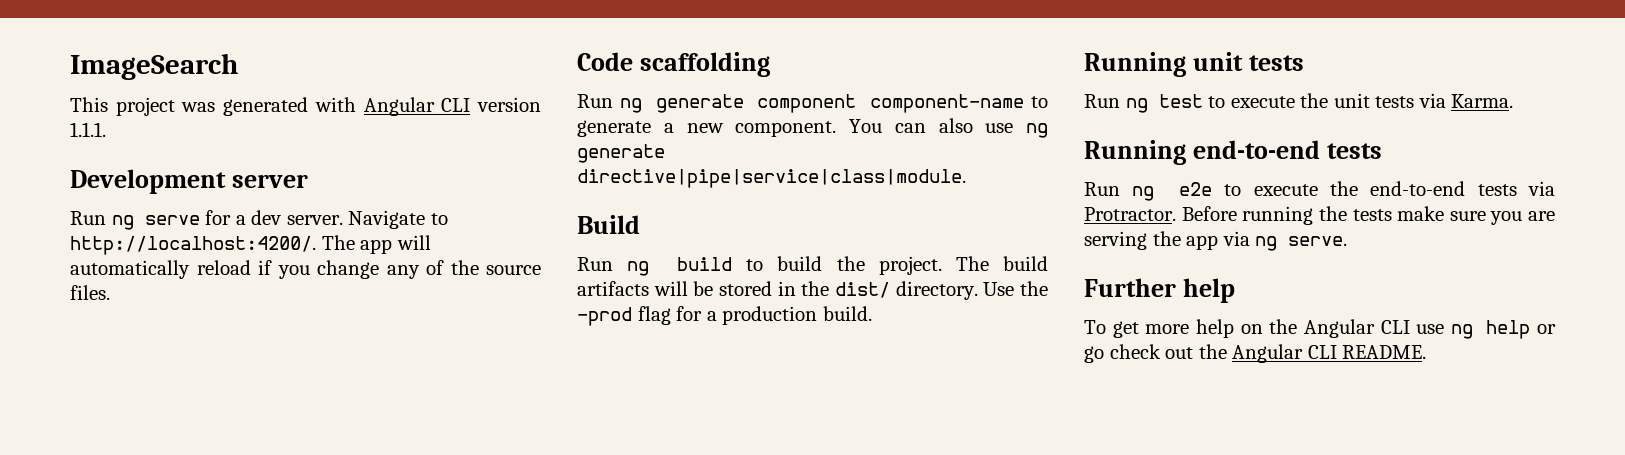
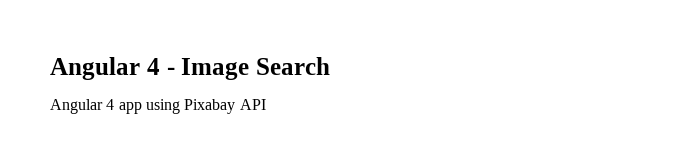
[70,53,238,80] [70,97,541,116] [70,122,106,137] [70,169,308,194] [70,210,448,230] [70,235,431,255] [70,260,541,279] [70,285,110,300] [577,52,770,77] [577,94,1048,113] [577,118,1048,138] [577,144,665,163] [577,169,966,188] [577,215,640,234] [577,256,1048,276] [577,281,1048,300] [577,306,872,326] [1084,52,1304,77] [1084,93,1514,113] [1084,140,1382,165] [1084,181,1555,201] [1084,206,1555,225] [1084,231,1348,251] [1084,278,1235,303] [1084,319,1556,339] [1084,344,1427,363] ImageSearch // This project was generated with Angular CLI version 1.1.1. // Development server // Run ng serve for a dev server. Navigate to http://localhost:4200/. The app will automatically reload if you change any of the source files. // Code scaffolding // Run ng generate component component-name to generate a new component. You can also use ng generate directive|pipe|service|class|module. // Build // Run ng build to build the project. The build artifacts will be stored in the dist/ directory. Use the -prod flag for a production build. // Running unit tests // Run ng test to execute the unit tests via Karma. // Running end-to-end tests // Run ng e2e to execute the end-to-end tests via Protractor. Before running the tests make sure you are serving the app via ng serve. // Further help // To get more help on the Angular CLI use ng help or go check out the Angular CLI README. -> [50,57,330,80] [50,99,266,114] Angular 4 - Image Search // Angular 4 app using Pixabay API

